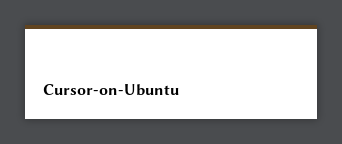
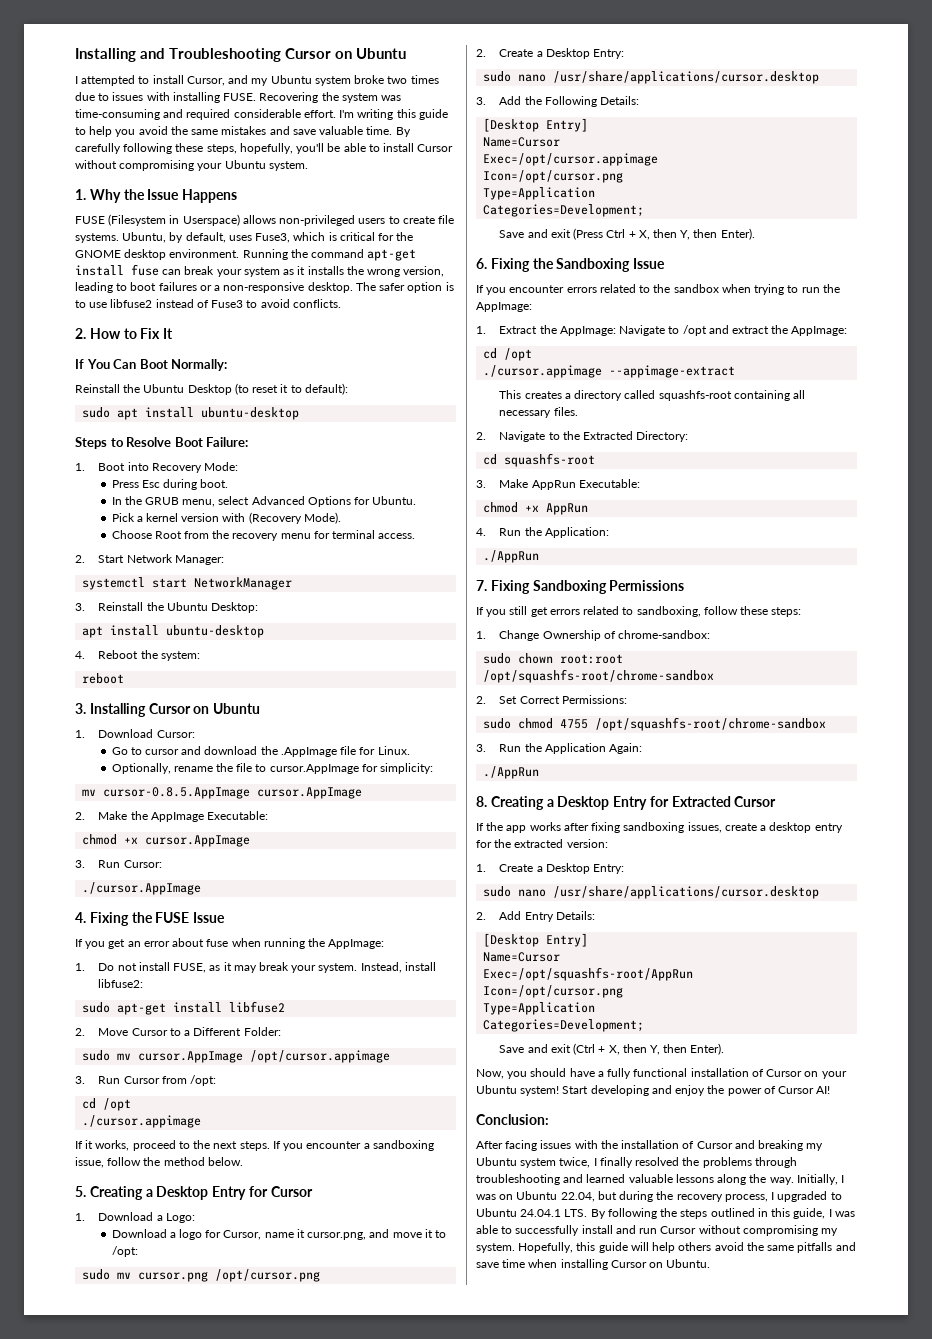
[43,84,179,96] Cursor-on-Ubuntu -> [75,48,407,62] [75,75,439,86] [75,92,402,103] [75,109,448,120] [75,126,411,137] [75,143,454,154] [75,160,308,171] [75,189,238,203] [75,214,455,226] [75,232,414,243] [75,249,417,261] [75,264,445,277] [75,282,454,293] [75,299,341,308] [75,328,174,339] [75,359,228,371] [75,383,348,395] [82,407,300,420] [75,437,249,449] [75,462,239,473] [111,479,229,490] [111,496,417,507] [111,512,341,524] [111,530,416,541] [75,554,224,565] [82,577,293,590] [75,602,259,613] [82,625,265,638] [75,650,200,661] [82,673,125,684] [75,703,261,717] [75,729,195,738] [111,746,410,757] [111,763,434,774] [82,787,363,799] [75,811,269,822] [82,834,251,847] [75,860,162,868] [82,882,202,895] [75,912,226,926] [75,938,385,949] [75,962,436,973] [98,979,144,988] [82,1001,286,1015] [75,1027,281,1036] [82,1050,391,1063] [75,1075,217,1086] [82,1098,132,1111] [82,1115,202,1128] [75,1140,434,1151] [75,1157,243,1168] [75,1186,313,1200] [75,1212,195,1223] [111,1229,447,1240] [111,1246,138,1257] [82,1269,321,1282] [476,48,625,59] [483,71,820,84] [476,96,640,107] [483,118,589,132] [483,137,561,147] [483,153,659,166] [483,170,624,183] [483,187,596,200] [483,204,645,217] [499,228,755,240] [476,258,666,272] [476,284,840,295] [476,302,532,312] [476,325,848,336] [483,348,533,361] [483,365,736,378] [499,390,805,401] [499,407,578,418] [476,431,689,442] [483,453,596,467] [476,479,640,490] [483,502,589,515] [476,527,609,538] [483,550,540,563] [476,580,685,594] [476,606,802,617] [476,630,711,641] [483,653,624,664] [483,669,715,683] [476,695,627,704] [483,717,827,731] [476,743,643,754] [483,766,540,779] [476,796,777,810] [476,822,843,833] [476,839,608,848] [476,863,625,874] [483,886,820,899] [476,911,595,922] [483,933,589,947] [483,952,561,962] [483,967,694,981] [483,985,624,998] [483,1002,596,1015] [483,1019,645,1032] [499,1043,725,1055] [476,1068,847,1079] [476,1085,831,1096] [476,1114,549,1125] [476,1140,824,1151] [476,1157,797,1168] [476,1174,845,1185] [476,1191,842,1202] [476,1208,855,1219] [476,1225,839,1236] [476,1242,856,1253] [476,1259,711,1270] Installing and Troubleshooting Cursor on Ubuntu // I attempted to install Cursor, and my Ubuntu system broke two times due to issues with installing FUSE. Recovering the system was time-consuming and required considerable effort. I'm writing this guide to help you avoid the same mistakes and save valuable time. By carefully following these steps, hopefully, you'll be able to install Cursor without compromising your Ubuntu system. // 1. Why the Issue Happens // FUSE (Filesystem in Userspace) allows non-privileged users to create file systems. Ubuntu, by default, uses Fuse3, which is critical for the GNOME desktop environment. Running the command apt-get install fuse can break your system as it installs the wrong version, leading to boot failures or a non-responsive desktop. The safer option is to use libfuse2 instead of Fuse3 to avoid conflicts. // 2. How to Fix It // If You Can Boot Normally: // Reinstall the Ubuntu Desktop (to reset it to default): // sudo apt install ubuntu-desktop // Steps to Resolve Boot Failure: // 1. Boot into Recovery Mode: // Press Esc during boot. // In the GRUB menu, select Advanced Options for Ubuntu. // Pick a kernel version with (Recovery Mode). // Choose Root from the recovery menu for terminal access. // 2. Start Network Manager: // systemctl start NetworkManager // 3. Reinstall the Ubuntu Desktop: // apt install ubuntu-desktop // 4. Reboot the system: // reboot // 3. Installing Cursor on Ubuntu // 1. Download Cursor: // Go to cursor and download the .AppImage file for Linux. // Optionally, rename the file to cursor.AppImage for simplicity: // mv cursor-0.8.5.AppImage cursor.AppImage // 2. Make the AppImage Executable: // chmod +x cursor.AppImage // 3. Run Cursor: // ./cursor.AppImage // 4. Fixing the FUSE Issue // If you get an error about fuse when running the AppImage: // 1. Do not install FUSE, as it may break your system. Instead, install libfuse2: // sudo apt-get install libfuse2 // 2. Move Cursor to a Different Folder: // sudo mv cursor.AppImage /opt/cursor.appimage // 3. Run Cursor from /opt: // cd /opt // ./cursor.appimage // If it works, proceed to the next steps. If you encounter a sandboxing issue, follow the method below. // 5. Creating a Desktop Entry for Cursor // 1. Download a Logo: // Download a logo for Cursor, name it cursor.png, and move it to /opt: // sudo mv cursor.png /opt/cursor.png // 2. Create a Desktop Entry: // sudo nano /usr/share/applications/cursor.desktop // 3. Add the Following Details: // [Desktop Entry] // Name=Cursor // Exec=/opt/cursor.appimage // Icon=/opt/cursor.png // Type=Application // Categories=Development; // Save and exit (Press Ctrl + X, then Y, then Enter). // 6. Fixing the Sandboxing Issue // If you encounter errors related to the sandbox when trying to run the AppImage: // 1. Extract the AppImage: Navigate to /opt and extract the AppImage: // cd /opt // ./cursor.appimage --appimage-extract // This creates a directory called squashfs-root containing all necessary files. // 2. Navigate to the Extracted Directory: // cd squashfs-root // 3. Make AppRun Executable: // chmod +x AppRun // 4. Run the Application: // ./AppRun // 7. Fixing Sandboxing Permissions // If you still get errors related to sandboxing, follow these steps: // 1. Change Ownership of chrome-sandbox: // sudo chown root:root /opt/squashfs-root/chrome-sandbox // 2. Set Correct Permissions: // sudo chmod 4755 /opt/squashfs-root/chrome-sandbox // 3. Run the Application Again: // ./AppRun // 8. Creating a Desktop Entry for Extracted Cursor // If the app works after fixing sandboxing issues, create a desktop entry for the extracted version: // 1. Create a Desktop Entry: // sudo nano /usr/share/applications/cursor.desktop // 2. Add Entry Details: // [Desktop Entry] // Name=Cursor // Exec=/opt/squashfs-root/AppRun // Icon=/opt/cursor.png // Type=Application // Categories=Development; // Save and exit (Ctrl + X, then Y, then Enter). // Now, you should have a fully functional installation of Cursor on your Ubuntu system! Start developing and enjoy the power of Cursor AI! // Conclusion: // After facing issues with the installation of Cursor and breaking my Ubuntu system twice, I finally resolved the problems through troubleshooting and learned valuable lessons along the way. Initially, I was on Ubuntu 22.04, but during the recovery process, I upgraded to Ubuntu 24.04.1 LTS. By following the steps outlined in this guide, I was able to successfully install and run Cursor without compromising my system. Hopefully, this guide will help others avoid the same pitfalls and save time when installing Cursor on Ubuntu.

